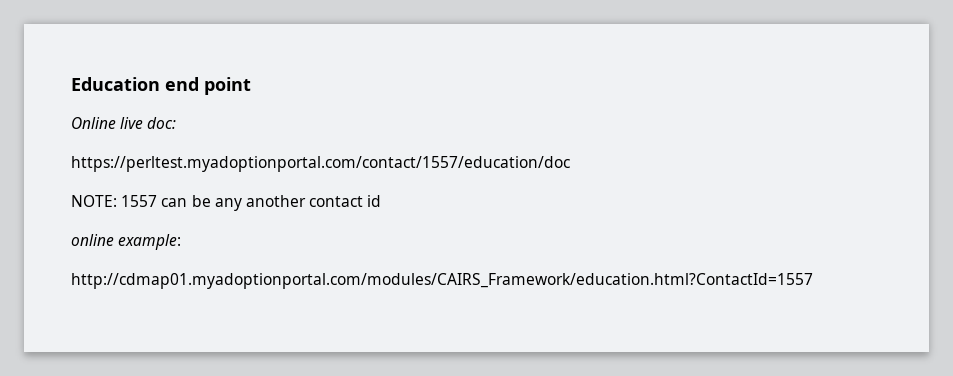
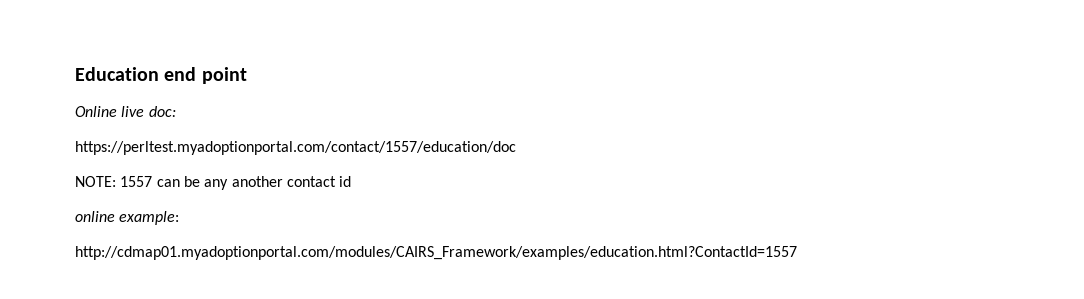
[71,273,813,289] http://cdmap01.myadoptionportal.com/modules/CAIRS_Framework/education.html?ContactId=1557 -> [75,246,797,260] http://cdmap01.myadoptionportal.com/modules/CAIRS_Framework/examples/education.html?ContactId=1557

